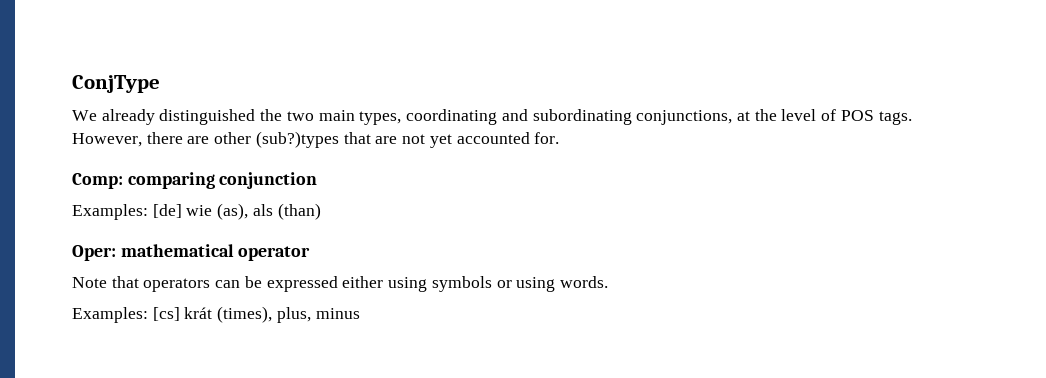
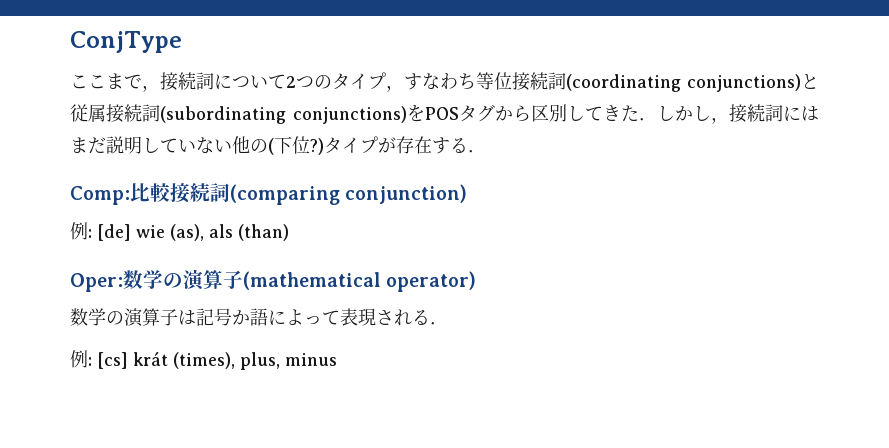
[72,109,912,125] [72,131,560,148] [72,172,318,189] [72,204,148,220] We already distinguished the two main types, coordinating and subordinating conjunctions, at the level of POS tags. However, there are other (sub?)types that are not yet accounted for. // Comp: comparing conjunction // Examples: -> [70,72,819,92] [70,104,819,124] [70,136,486,155] [70,183,468,205] [70,222,92,240] ここまで，接続詞について2つのタイプ，すなわち等位接続詞(coordinating conjunctions)と従属接続詞(subordinating conjunctions)をPOSタグから区別してきた．しかし，接続詞にはまだ説明していない他の(下位?)タイプが存在する． // Comp:比較接続詞(comparing conjunction) // 例:
[120,244,311,261] [72,276,608,292] [72,307,148,323] mathematical operator // Note that operators can be expressed either using symbols or using words. // Examples: -> [123,269,477,292] [70,308,448,327] [70,350,92,368] 数学の演算子(mathematical operator) // 数学の演算子は記号か語によって表現される． // 例:

